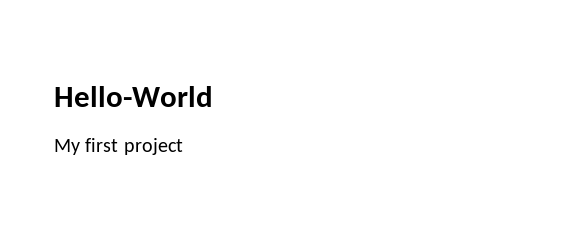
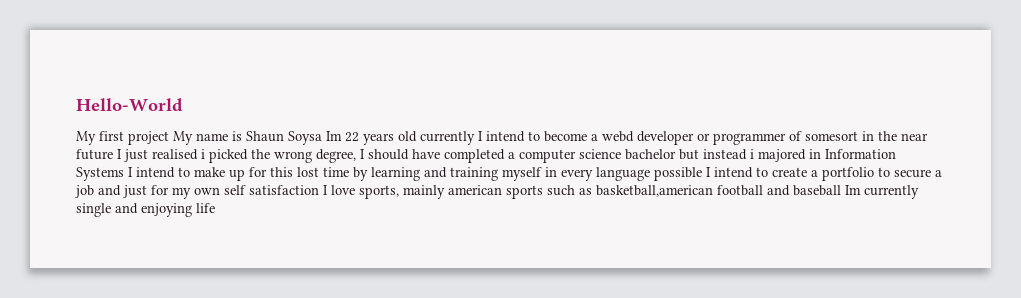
(183, 146) none -> [173,131,928,145] [76,149,896,163] [76,167,942,181] [75,185,919,199] [76,203,215,217] My name is Shaun Soysa Im 22 years old currently I intend to become a webd developer or programmer of somesort in the near future I just realised i picked the wrong degree, I should have completed a computer science bachelor but instead i majored in Information Systems I intend to make up for this lost time by learning and training myself in every language possible I intend to create a portfolio to secure a job and just for my own self satisfaction I love sports, mainly american sports such as basketball,american football and baseball Im currently single and enjoying life

